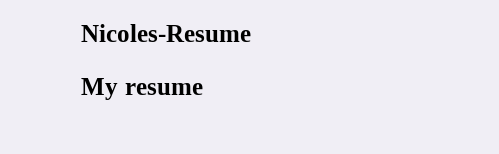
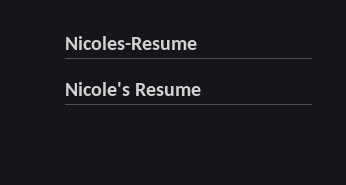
[81,78,203,100] My resume -> [65,82,202,96] Nicole's Resume

